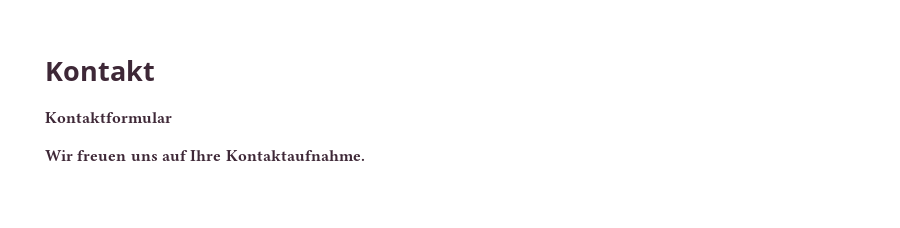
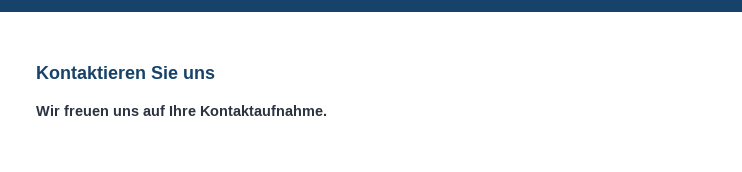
[45,60,155,81] [45,112,172,123] Kontakt // Kontaktformular -> [36,66,215,79] Kontaktieren Sie uns

